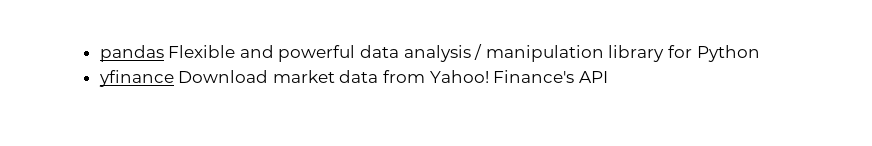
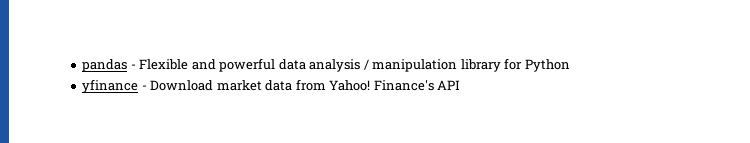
(164, 53) none -> [130,64,136,69] -
(174, 78) none -> [141,85,147,90] -

